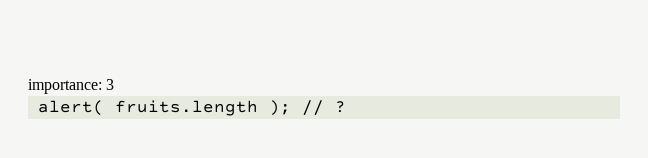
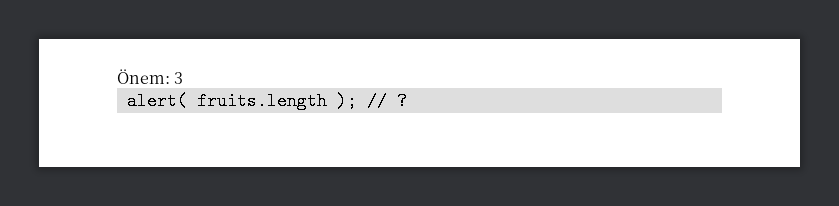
[28,79,102,94] importance: -> [117,69,170,84] Önem:

